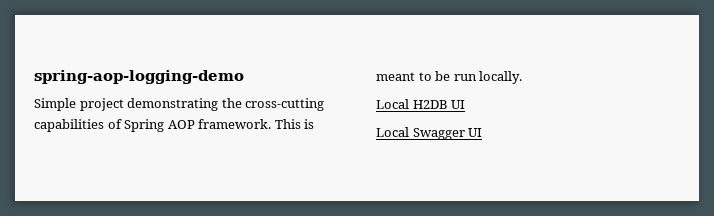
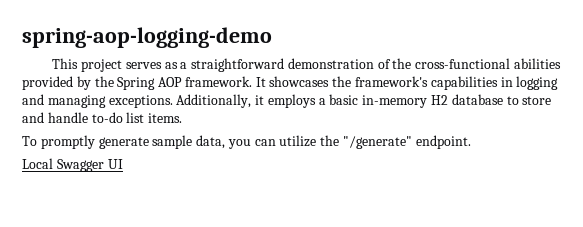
[34,98,325,111] [34,119,315,132] [376,71,523,84] [376,99,466,109] Simple project demonstrating the cross-cutting capabilities of Spring AOP framework. This is meant to be run locally. // Local H2DB UI -> [52,58,561,72] [22,76,559,90] [22,94,552,108] [22,112,183,123] [22,135,471,149] This project serves as a straightforward demonstration of the cross-functional abilities provided by the Spring AOP framework. It showcases the framework's capabilities in logging and managing exceptions. Additionally, it employs a basic in-memory H2 database to store and handle to-do list items. // To promptly generate sample data, you can utilize the "/generate" endpoint.

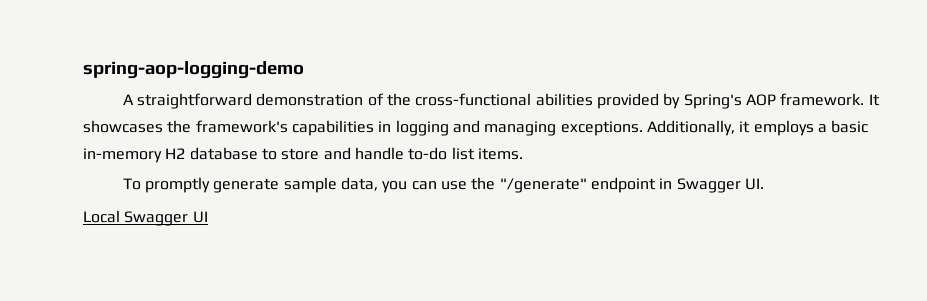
[52,58,188,72] This project serves as a -> [122,94,134,105] A
[94,76,156,90] the Spring -> [683,94,742,109] Spring's
[279,135,317,147] utilize -> [440,181,467,190] use
[415,135,471,149] endpoint. -> [590,177,764,193] endpoint in Swagger UI.

